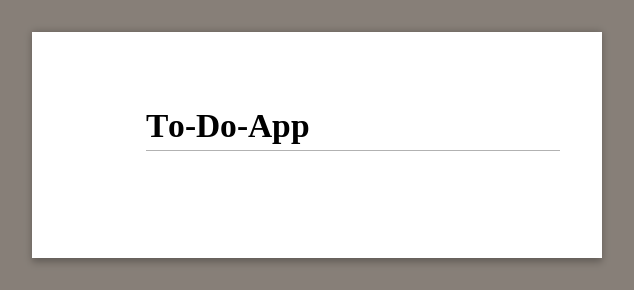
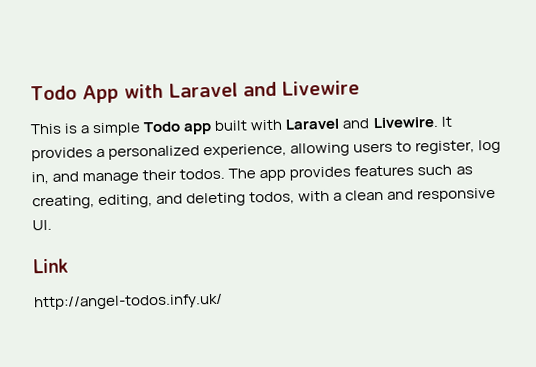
[146,115,310,144] To-Do-App -> [30,80,360,104] [30,116,453,137] [31,139,502,162] [31,164,473,185] [32,187,497,210] [32,219,52,231] [33,258,69,274] [34,293,223,311] Todo App with Laravel and Livewire // This is a simple Todo app built with Laravel and Livewire. It provides a personalized experience, allowing users to register, log in, and manage their todos. The app provides features such as creating, editing, and deleting todos, with a clean and responsive UI. // Link // http://angel-todos.infy.uk/

